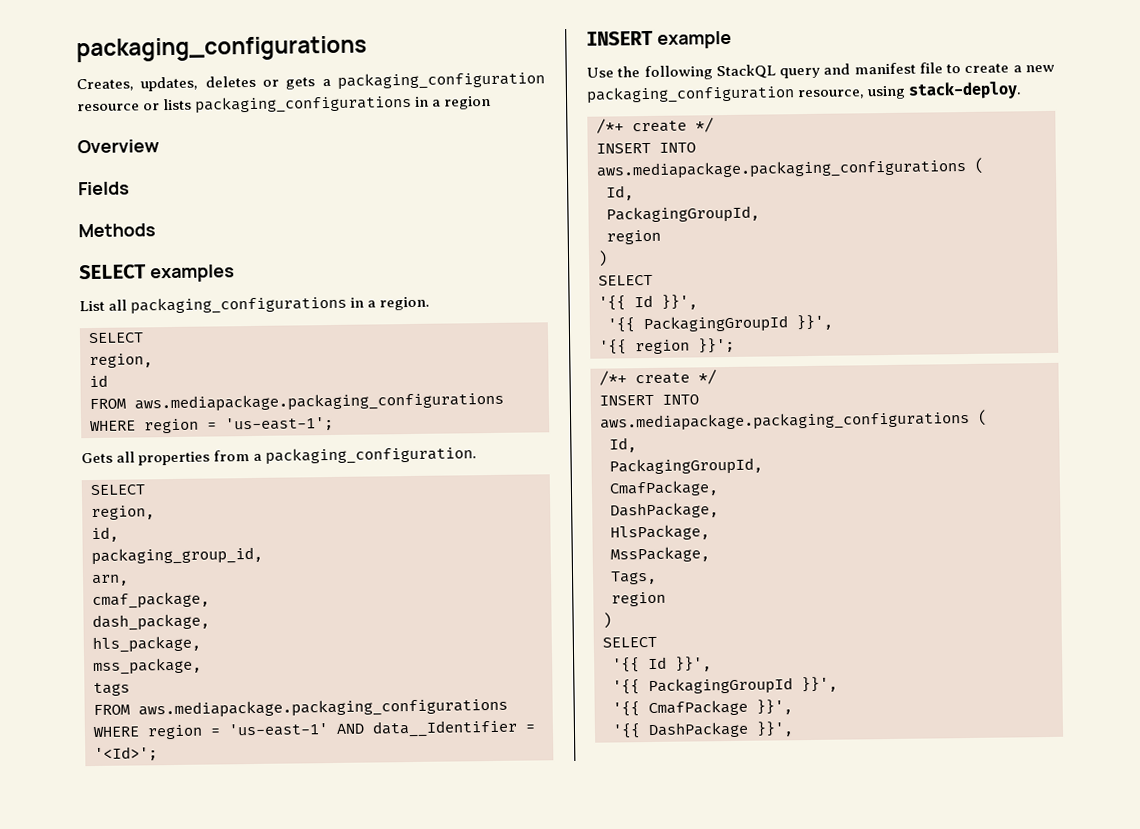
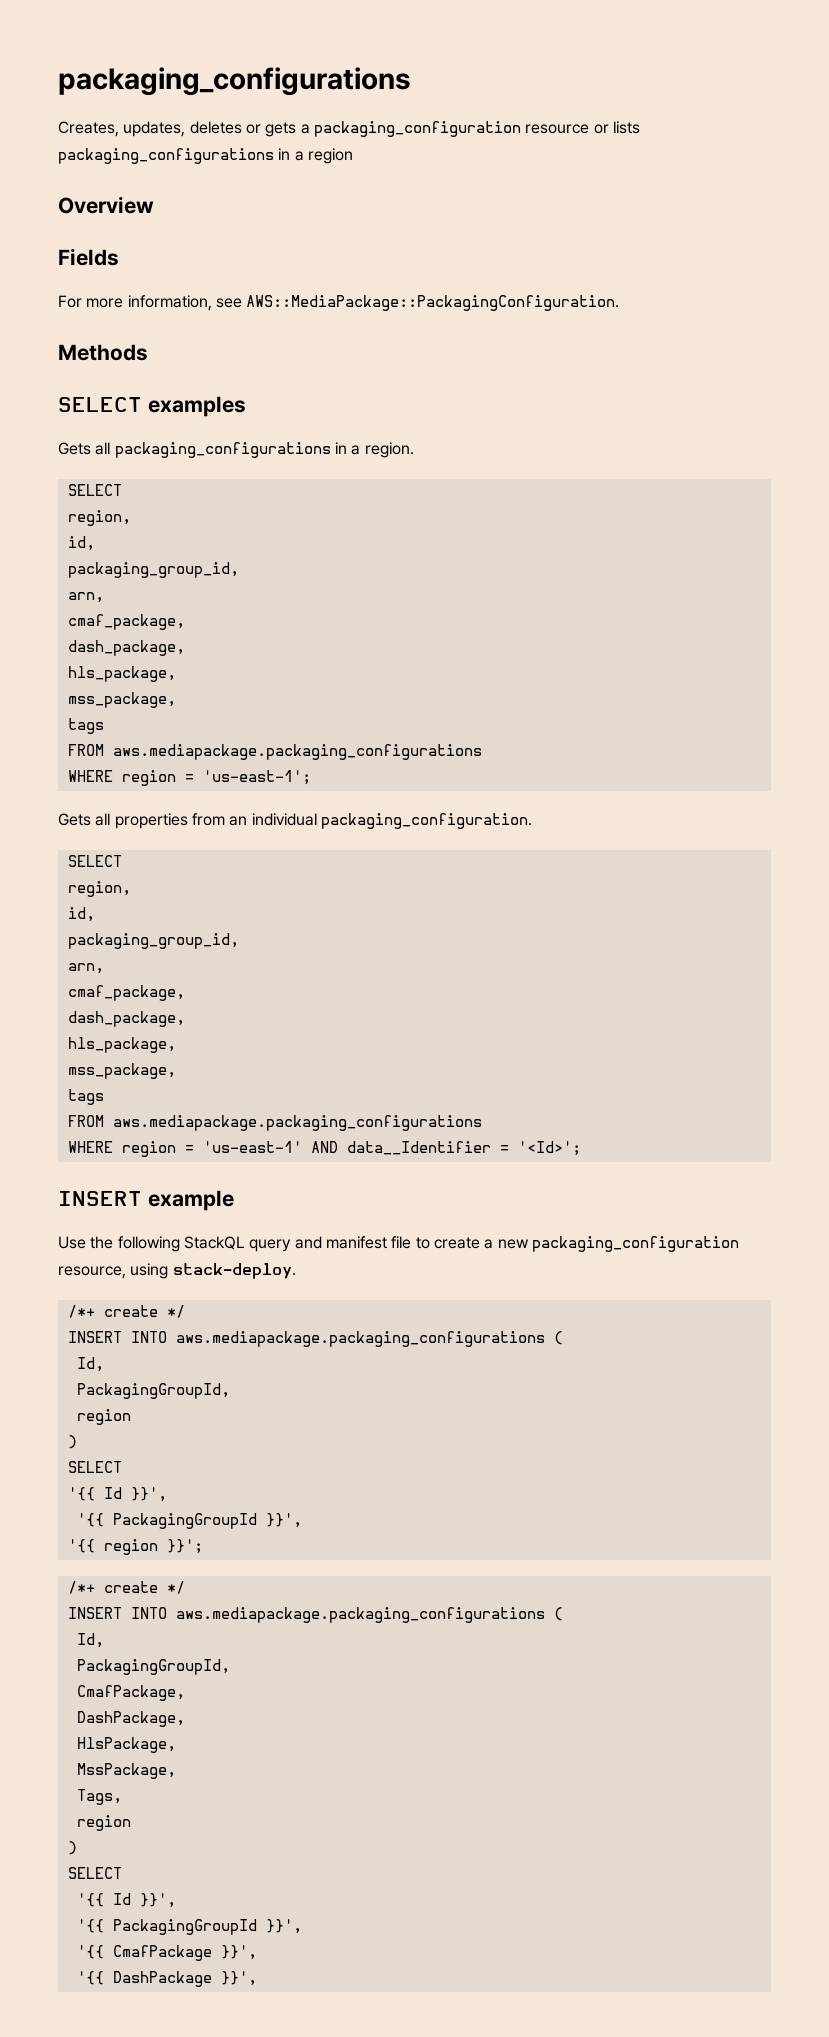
(130, 188) none -> [58,295,620,311] // For more information, see AWS::MediaPackage::PackagingConfiguration.
[79,300,105,312] List -> [58,442,91,455] Gets
[89,374,108,388] id -> [67,536,95,551] [67,562,239,578] [67,592,104,603] [67,614,185,630] [67,640,185,656] [67,666,176,682] [67,692,176,708] [67,718,104,734] id, // packaging_group_id, // arn, // cmaf_package, // dash_package, // hls_package, // mss_package, // tags
[253,453,263,461] a -> [229,813,317,826] an individual

